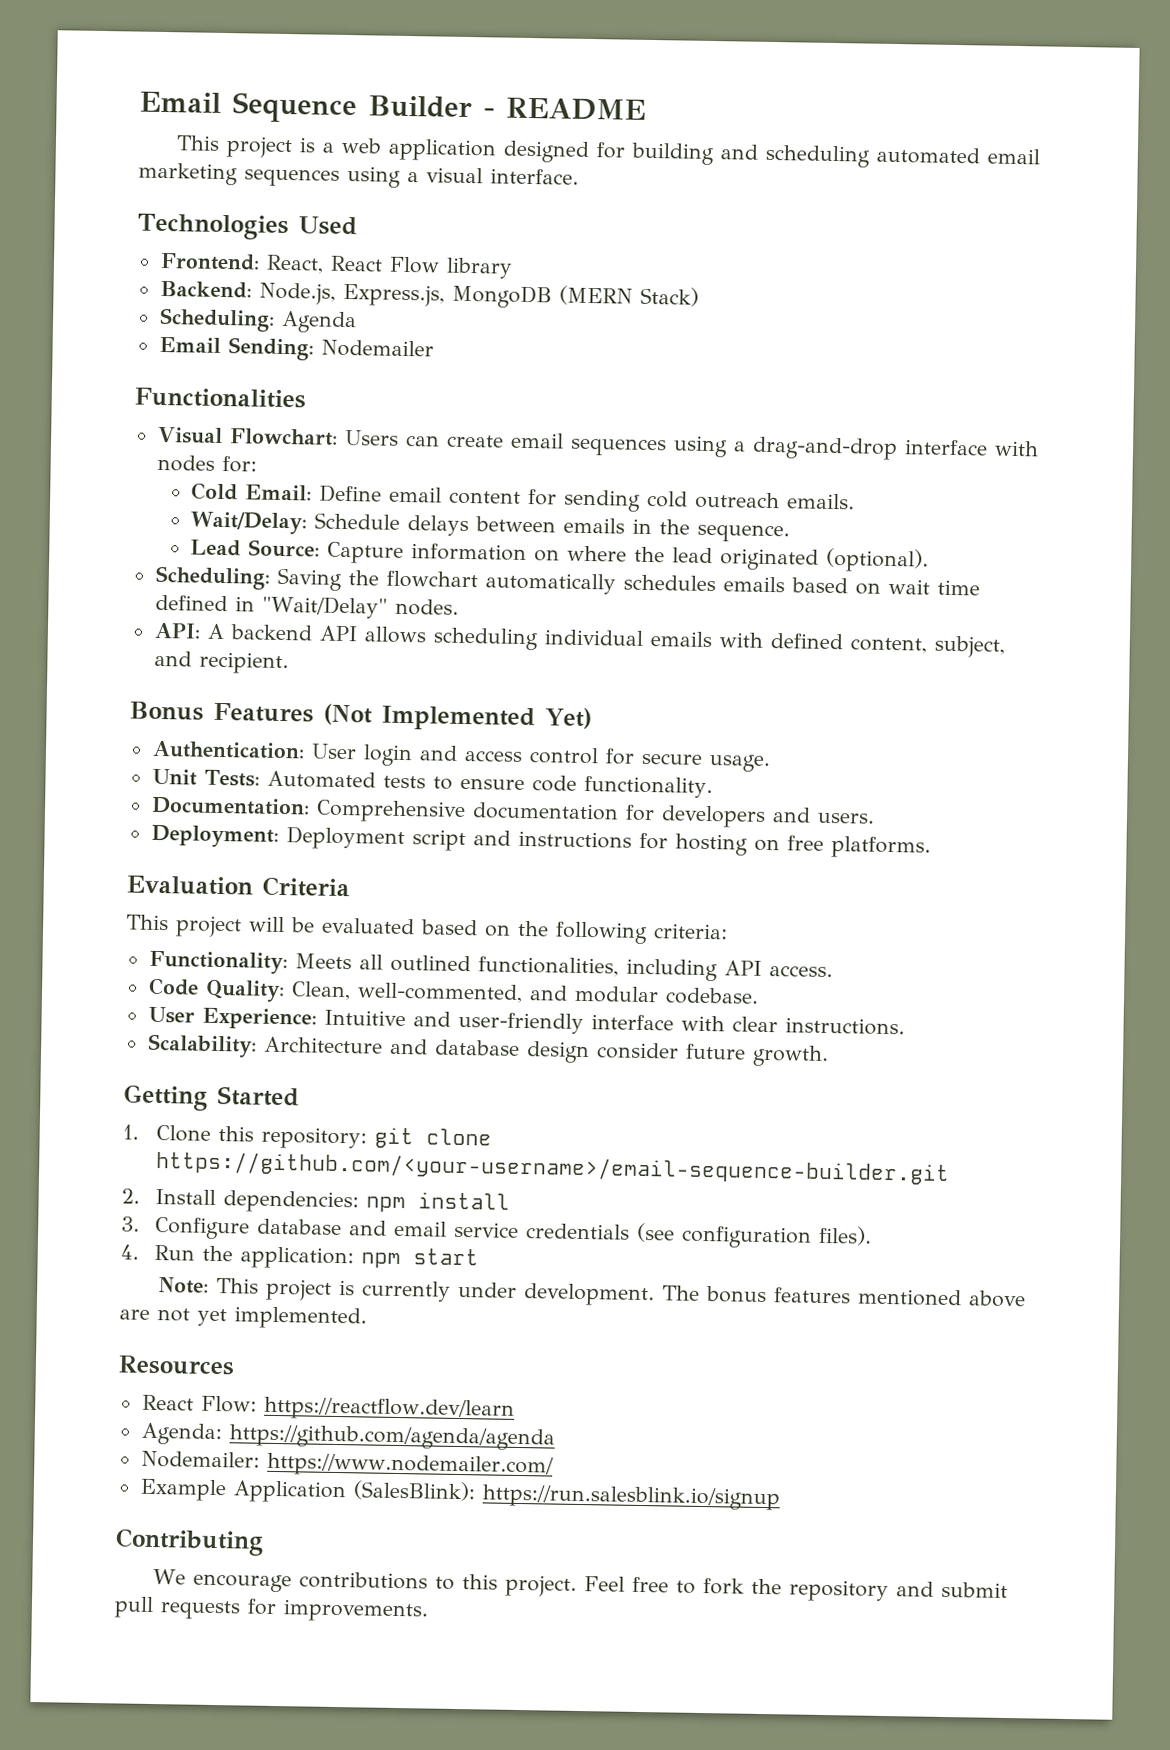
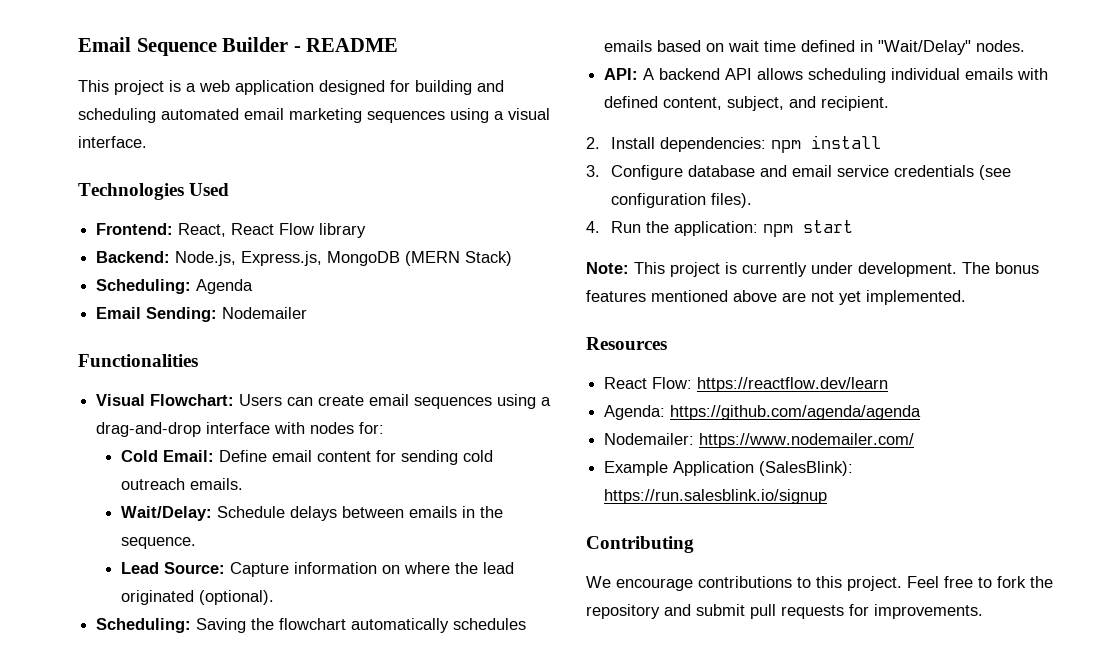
[129,701,592,732] [151,740,770,773] [151,768,713,799] [150,796,875,828] [150,824,931,859] [126,875,350,898] [126,914,728,945] [148,950,833,982] [147,977,759,1005] [147,1006,905,1036] [146,1033,829,1068] [123,1084,300,1111] [122,1124,493,1150] [156,1151,951,1186] // Bonus Features (Not Implemented Yet) // Authentication: User login and access control for secure usage. // Unit Tests: Automated tests to ensure code functionality. // Documentation: Comprehensive documentation for developers and users. // Deployment: Deployment script and instructions for hosting on free platforms. // Evaluation Criteria // This project will be evaluated based on the following criteria: // Functionality: Meets all outlined functionalities, including API access. // Code Quality: Clean, well-commented, and modular codebase. // User Experience: Intuitive and user-friendly interface with clear instructions. // Scalability: Architecture and database design consider future growth. // Getting Started // 1. Clone this repository: git clone https://github.com/<your-username>/email-sequence-builder.git -> (890, 103) none

